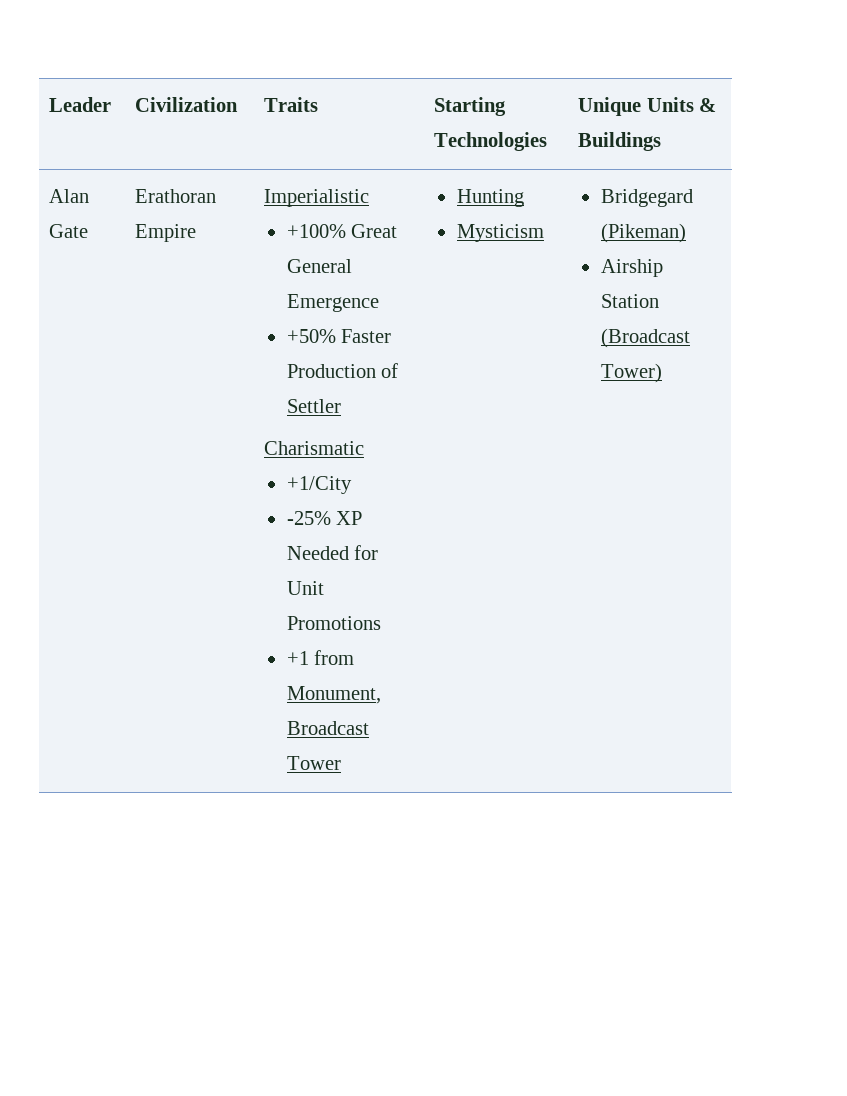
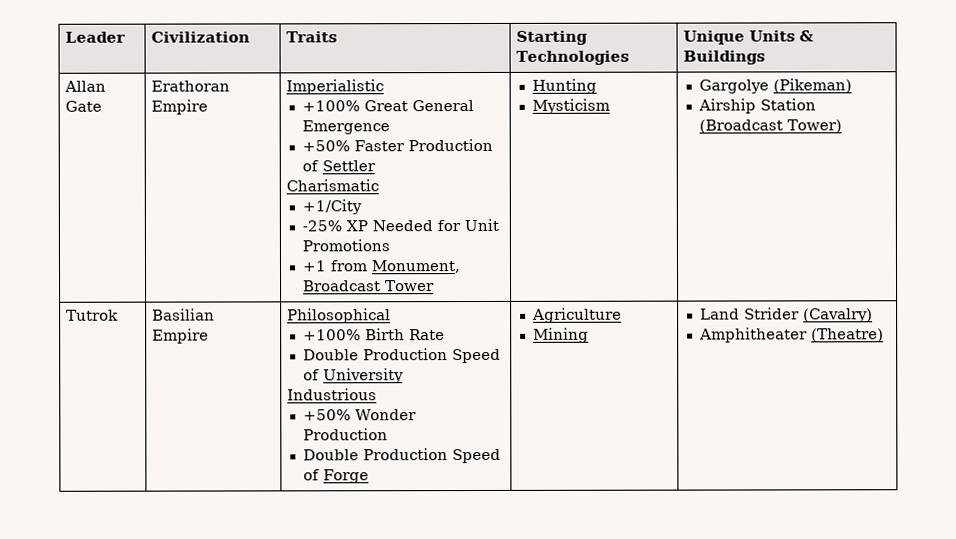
[49,189,90,203] Alan -> [64,80,107,92] Allan
[600,189,693,207] Bridgegard -> [699,79,770,94] Gargolye
(662, 373) none -> [66,309,120,321] [152,308,216,321] [152,328,210,344] [287,308,392,324] [303,328,446,341] [303,348,502,364] [303,368,405,384] [287,388,378,401] [303,409,418,421] [303,428,389,441] [303,448,502,464] [303,469,370,484] [532,307,623,323] [533,327,590,343] [700,307,874,323] [699,327,885,343] // Tutrok | Basilian Empire | Philosophical // +100% Birth Rate // Double Production Speed of University // Industrious // +50% Wonder Production // Double Production Speed of Forge | Agriculture // Mining | Land Strider (Cavalry) // Amphitheater (Theatre)

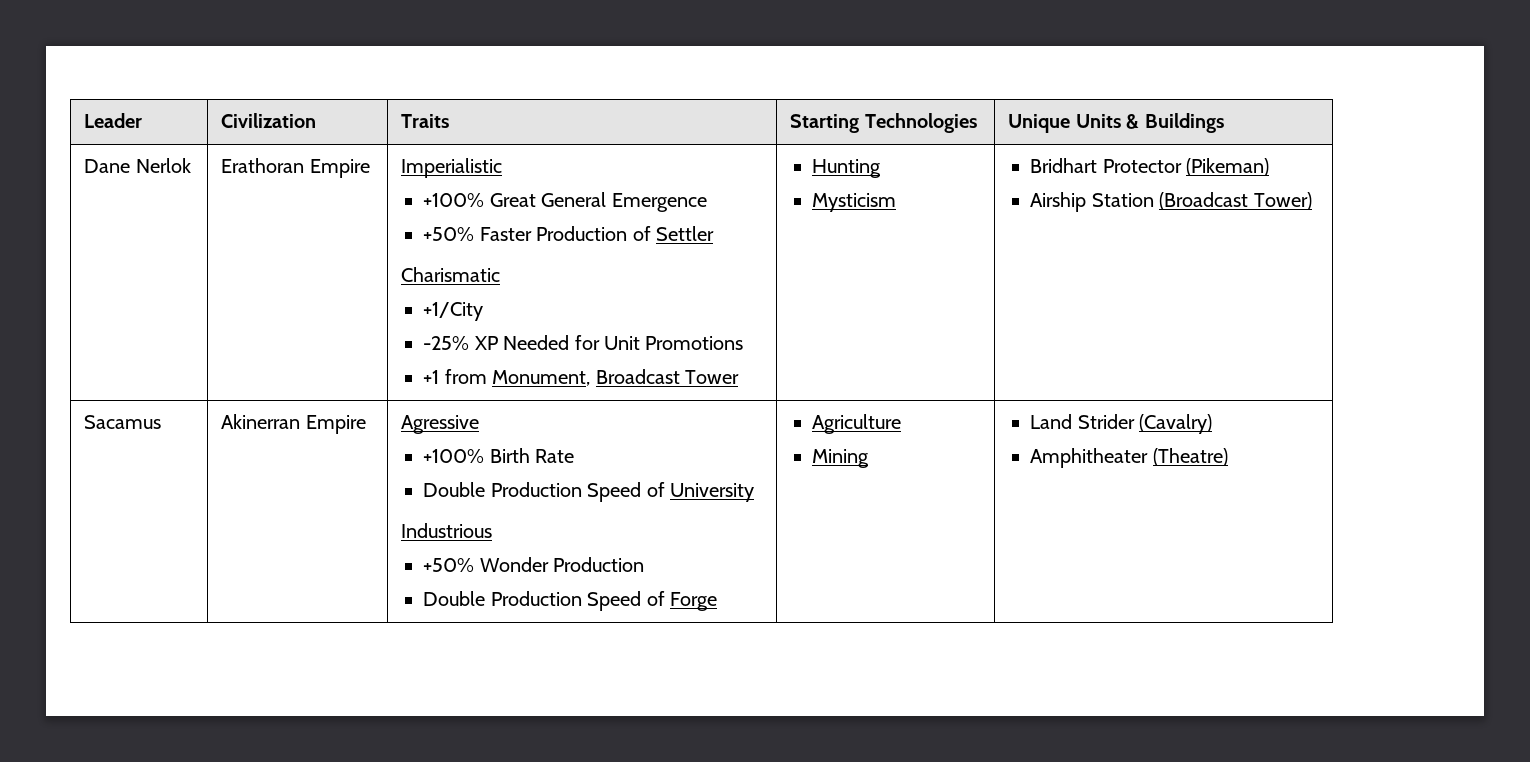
[64,80,107,92] [65,100,103,112] Allan Gate -> [84,158,191,173] Dane Nerlok
[699,79,770,94] Gargolye -> [1030,158,1182,173] Bridhart Protector
[66,309,120,321] [152,308,216,321] [152,328,210,344] [287,308,392,324] Tutrok | Basilian Empire | Philosophical -> [84,415,162,429] [221,414,366,434] [401,415,480,434] Sacamus | Akinerran Empire | Agressive

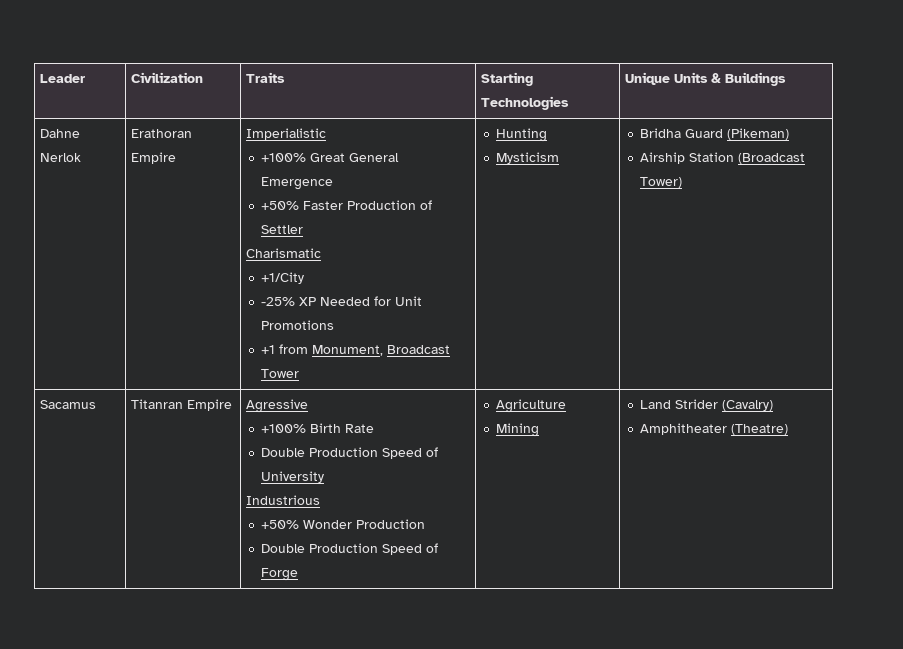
[84,159,131,173] Dane -> [39,129,80,138] Dahne
[1030,158,1182,173] Bridhart Protector -> [640,128,724,138] Bridha Guard
[221,414,301,429] Akinerran -> [130,399,183,409] Titanran

